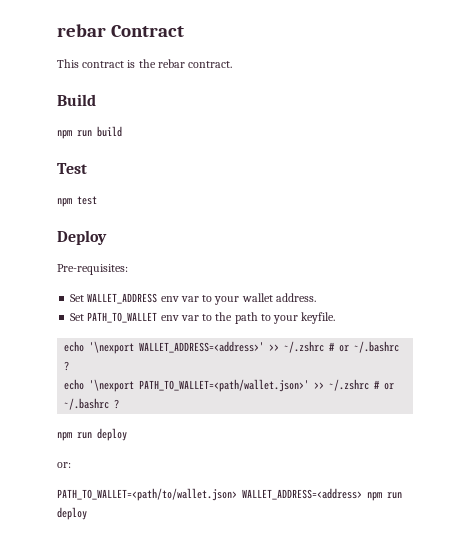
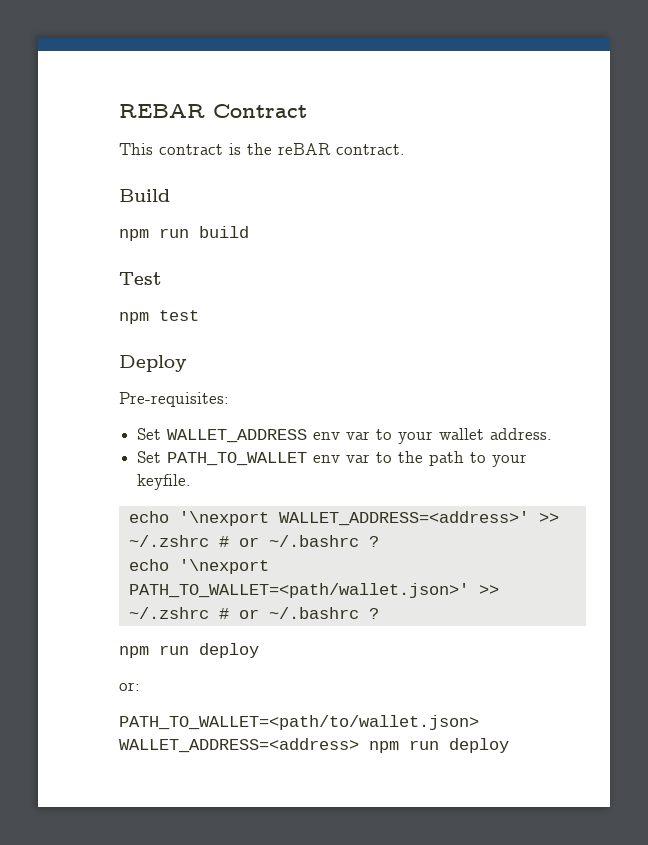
[57,24,106,37] rebar -> [119,104,205,118] REBAR
[157,59,185,68] rebar -> [278,143,331,155] reBAR

